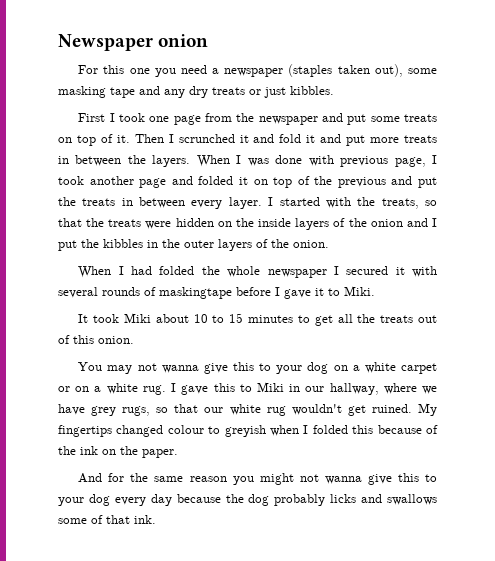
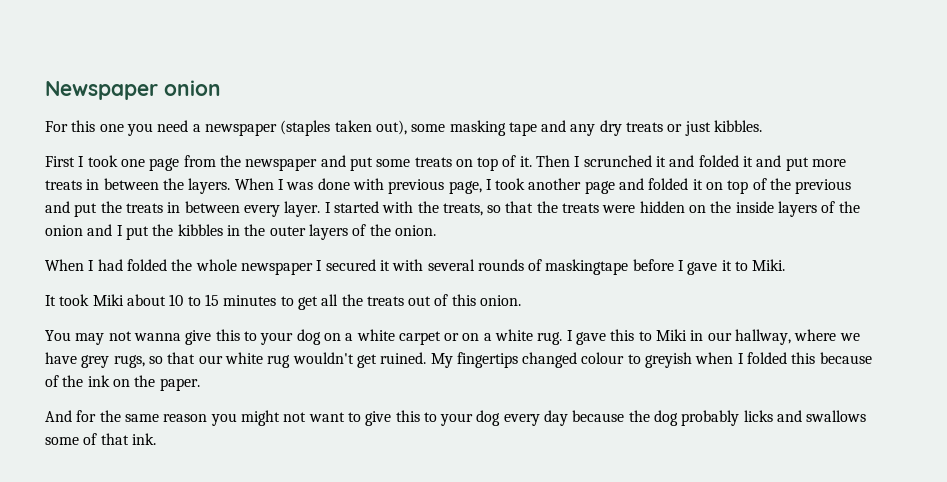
[279,134,302,143] fold -> [698,155,739,167] folded
[324,476,362,484] wanna -> [308,412,361,422] want to

